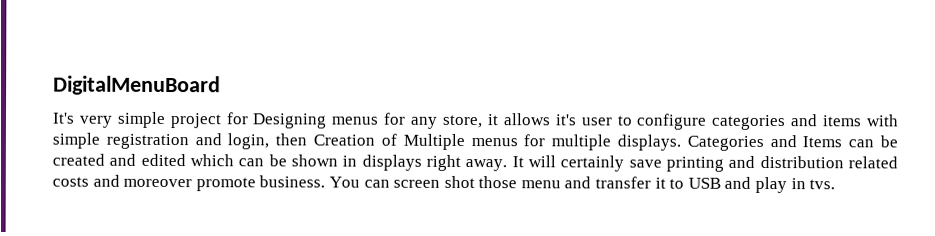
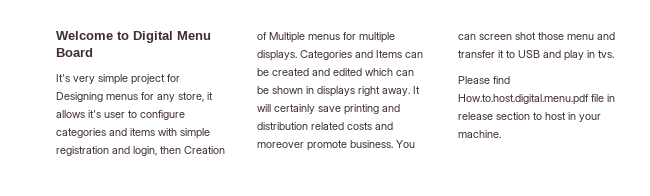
[53,75,221,96] DigitalMenuBoard -> [56,31,211,43] [56,48,93,57] Welcome to Digital Menu Board
(836, 184) none -> [458,76,510,84] [458,94,615,105] [458,112,601,122] [458,130,501,138] // Please find How.to.host.digital.menu.pdf file in release section to host in your machine.

